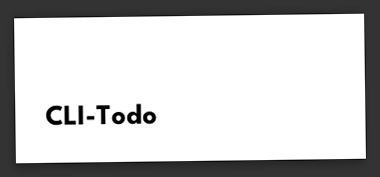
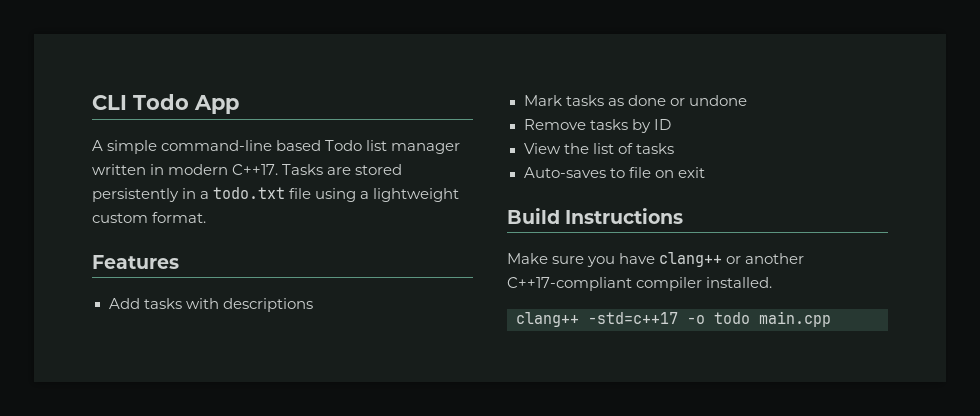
[45,103,158,126] CLI-Todo -> [92,94,239,114] [92,140,461,154] [92,164,403,175] [92,187,460,202] [92,212,207,223] [92,255,179,269] [108,298,313,312] [523,95,747,106] [523,119,671,133] [523,143,674,154] [523,167,705,178] [507,208,684,224] [507,252,805,267] [507,277,773,291] [516,311,831,327] CLI Todo App // A simple command-line based Todo list manager written in modern C++17. Tasks are stored persistently in a todo.txt file using a lightweight custom format. // Features // Add tasks with descriptions // Mark tasks as done or undone // Remove tasks by ID // View the list of tasks // Auto-saves to file on exit // Build Instructions // Make sure you have clang++ or another C++17-compliant compiler installed. // clang++ -std=c++17 -o todo main.cpp

